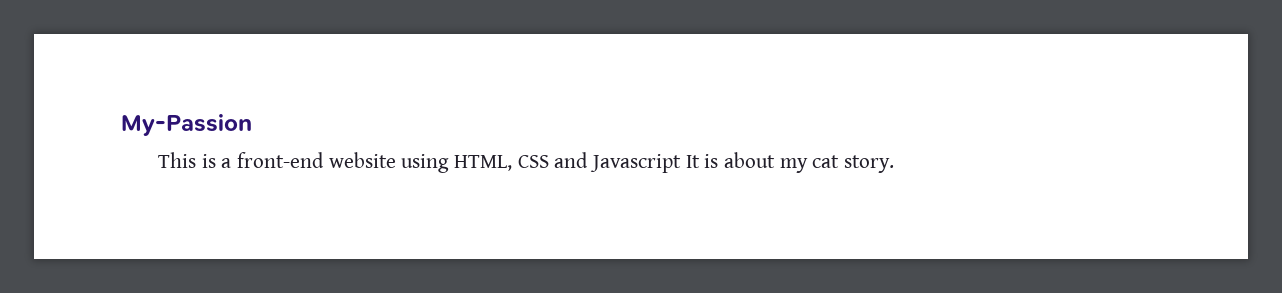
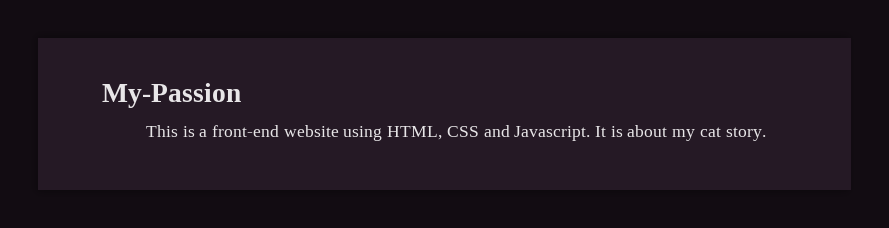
[590,154,682,173] Javascript -> [514,126,591,141] Javascript.

